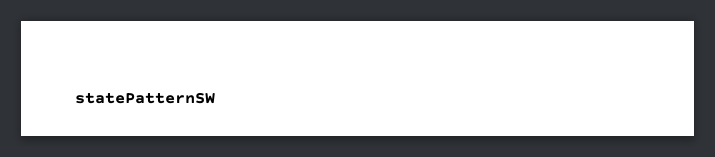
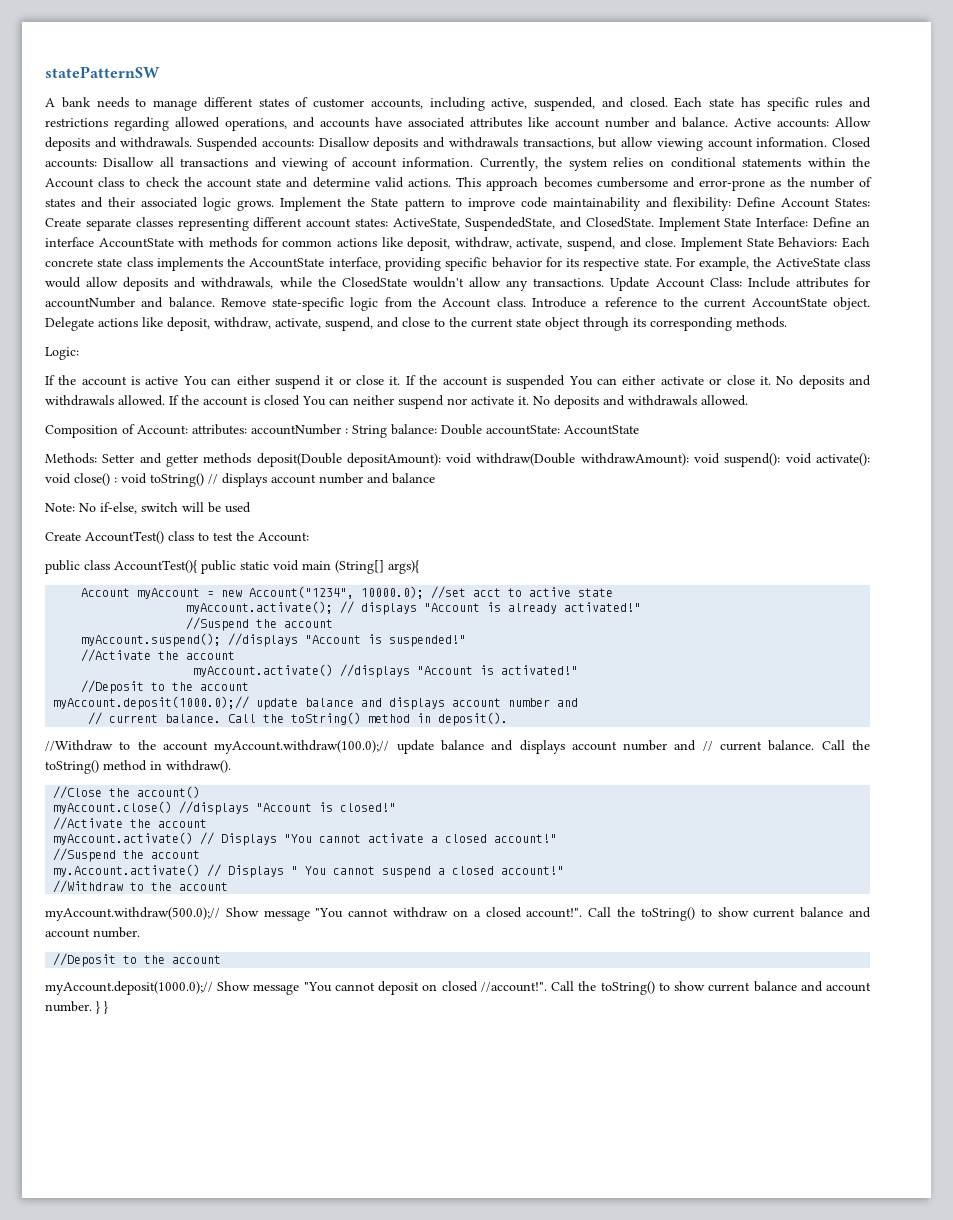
(215, 98) none -> [45,97,871,111] [45,117,871,131] [45,137,872,151] [45,157,870,171] [45,177,873,191] [45,197,870,211] [45,217,871,231] [45,237,870,251] [45,257,871,271] [45,277,871,291] [45,297,870,311] [45,317,787,331] [45,347,79,360] [45,375,871,389] [45,395,748,409] [45,424,639,438] [45,453,870,467] [45,473,435,487] [45,502,251,514] [45,531,309,544] [45,560,419,574] [81,586,614,599] [186,601,642,615] [186,617,334,631] [81,633,467,647] [81,649,236,662] [193,664,579,678] [81,680,250,694] [53,696,579,710] [88,712,509,726] [45,740,870,754] [45,760,231,774] [53,786,201,799] [53,801,397,815] [53,817,208,830] [53,832,558,846] [53,848,201,862] [53,864,565,878] [53,880,229,893] [45,907,872,921] [45,927,140,938] [53,953,222,967] [45,981,872,995] [45,1001,108,1014] // A bank needs to manage different states of customer accounts, including active, suspended, and closed. Each state has specific rules and restrictions regarding allowed operations, and accounts have associated attributes like account number and balance. Active accounts: Allow deposits and withdrawals. Suspended accounts: Disallow deposits and withdrawals transactions, but allow viewing account information. Closed accounts: Disallow all transactions and viewing of account information. Currently, the system relies on conditional statements within the Account class to check the account state and determine valid actions. This approach becomes cumbersome and error-prone as the number of states and their associated logic grows. Implement the State pattern to improve code maintainability and flexibility: Define Account States: Create separate classes representing different account states: ActiveState, SuspendedState, and ClosedState. Implement State Interface: Define an interface AccountState with methods for common actions like deposit, withdraw, activate, suspend, and close. Implement State Behaviors: Each concrete state class implements the AccountState interface, providing specific behavior for its respective state. For example, the ActiveState class would allow deposits and withdrawals, while the ClosedState wouldn't allow any transactions. Update Account Class: Include attributes for accountNumber and balance. Remove state-specific logic from the Account class. Introduce a reference to the current AccountState object. Delegate actions like deposit, withdraw, activate, suspend, and close to the current state object through its corresponding methods. // Logic: // If the account is active You can either suspend it or close it. If the account is suspended You can either activate or close it. No deposits and withdrawals allowed. If the account is closed You can neither suspend nor activate it. No deposits and withdrawals allowed. // Composition of Account: attributes: accountNumber : String balance: Double accountState: AccountState // Methods: Setter and getter methods deposit(Double depositAmount): void withdraw(Double withdrawAmount): void suspend(): void activate(): void close() : void toString() // displays account number and balance // Note: No if-else, switch will be used // Create AccountTest() class to test the Account: // public class AccountTest(){ public static void main (String[] args){ // Account myAccount = new Account("1234", 10000.0); //set acct to active state // myAccount.activate(); // displays "Account is already activated!" // //Suspend the account // myAccount.suspend(); //displays "Account is suspended!" // //Activate the account // myAccount.activate() //displays "Account is activated!" // //Deposit to the account // myAccount.deposit(1000.0);// update balance and displays account number and // // current balance. Call the toString() method in deposit(). // //Withdraw to the account myAccount.withdraw(100.0);// update balance and displays account number and // current balance. Call the toString() method in withdraw(). // //Close the account() // myAccount.close() //displays "Account is closed!" // //Activate the account // myAccount.activate() // Displays "You cannot activate a closed account!" // //Suspend the account // my.Account.activate() // Displays " You cannot suspend a closed account!" // //Withdraw to the account // myAccount.withdraw(500.0);// Show message "You cannot withdraw on a closed account!". Call the toString() to show current balance and account number. // //Deposit to the account // myAccount.deposit(1000.0);// Show message "You cannot deposit on closed //account!". Call the toString() to show current balance and account number. } }

